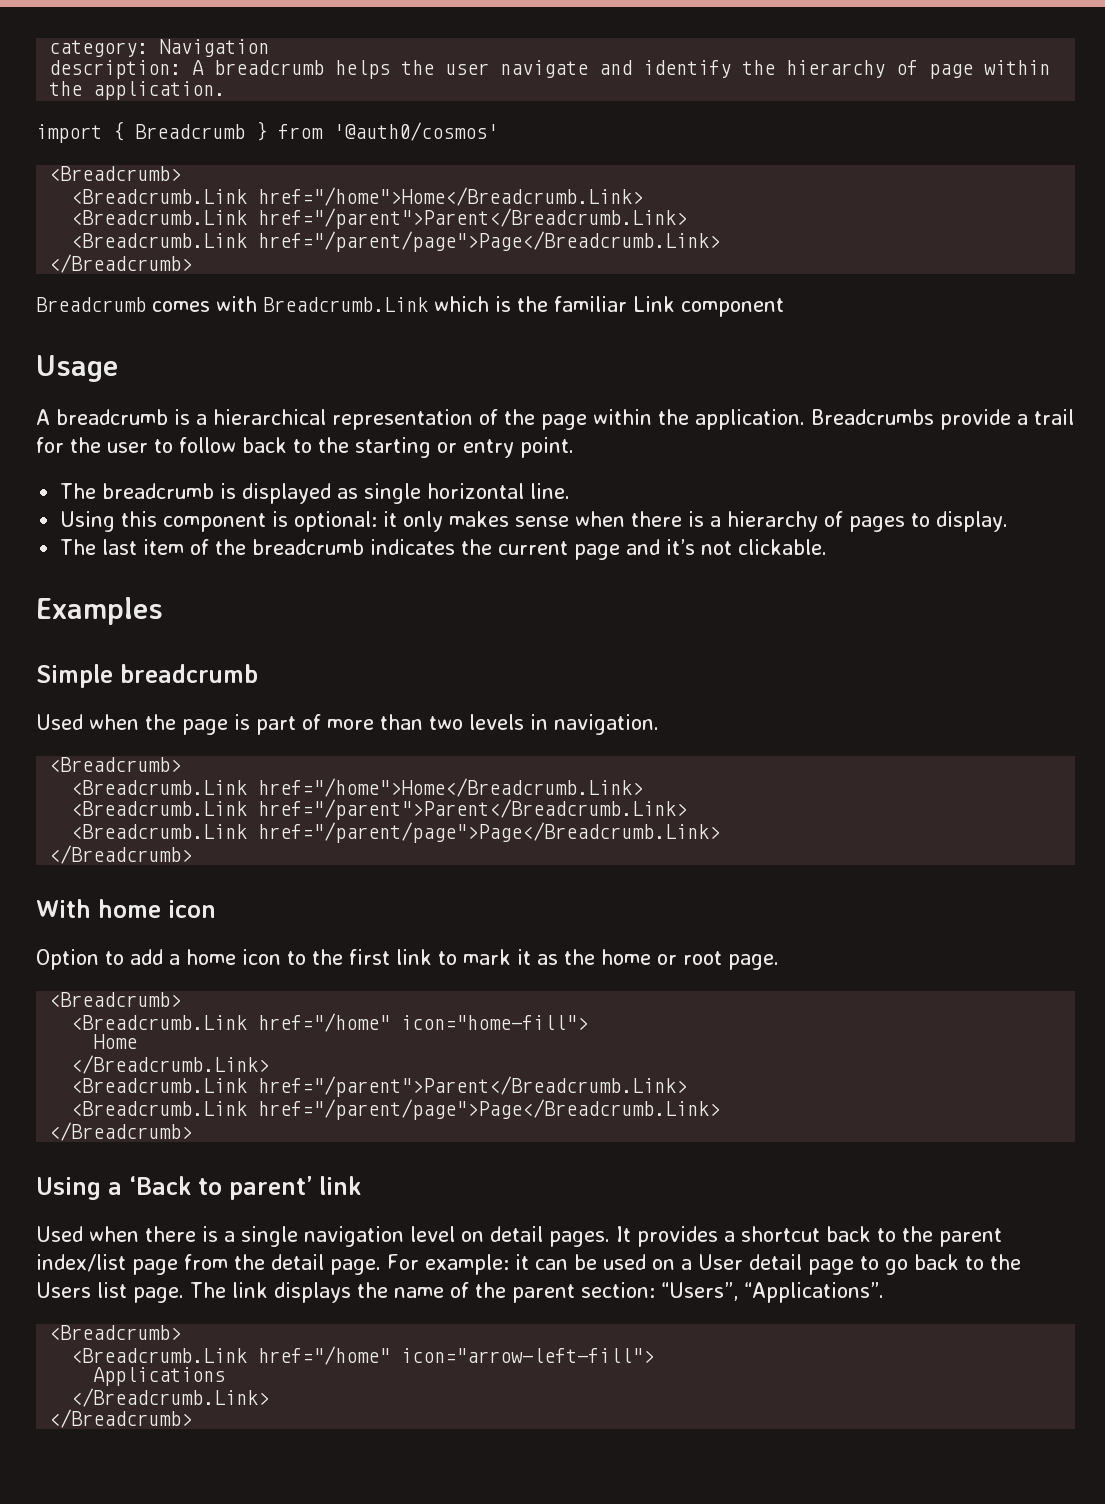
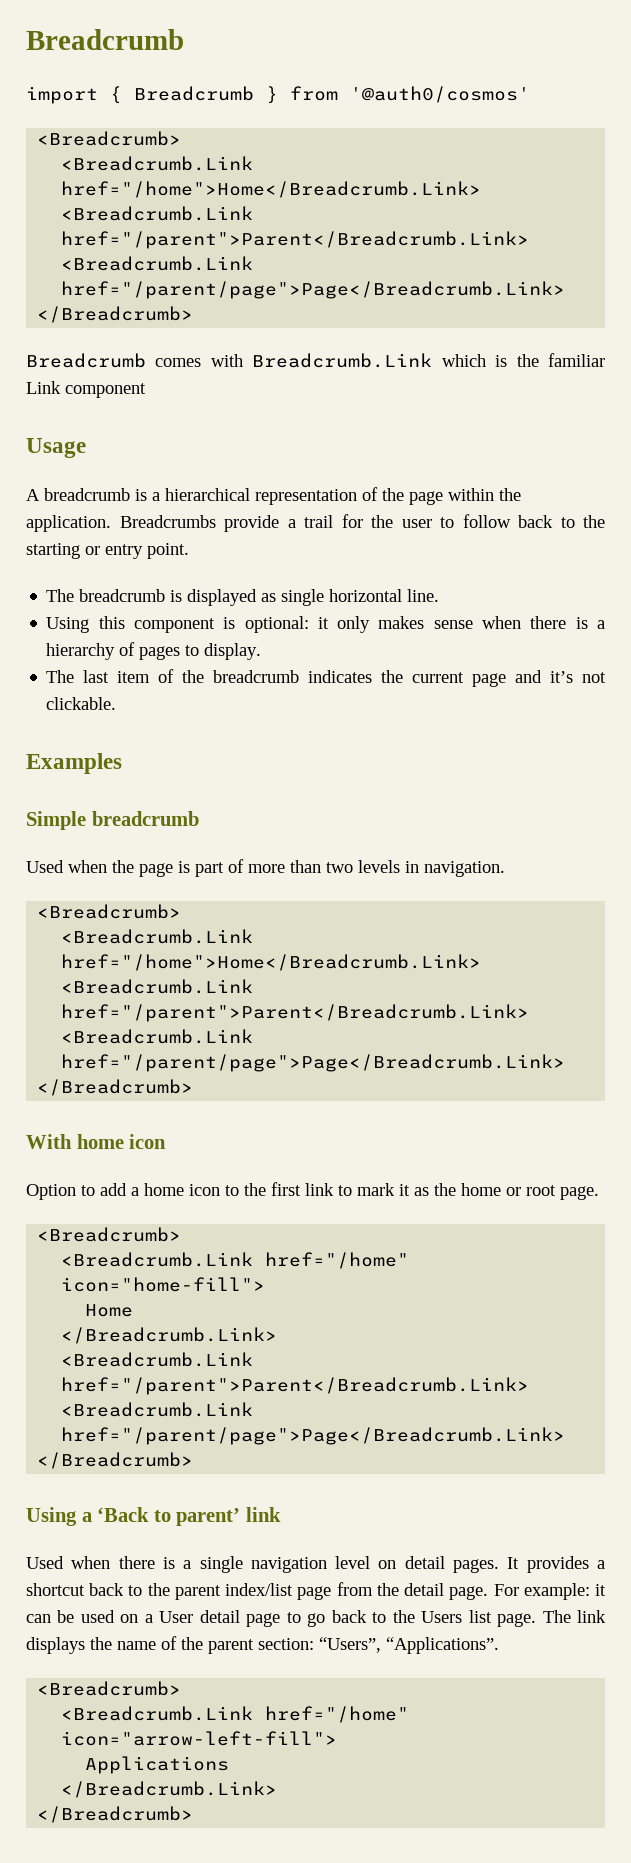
[49,39,270,57] [49,60,1051,79] [49,81,226,100] category: Navigation // description: A breadcrumb helps the user navigate and identify the hierarchy of page within the application. -> [26,29,184,50] Breadcrumb

